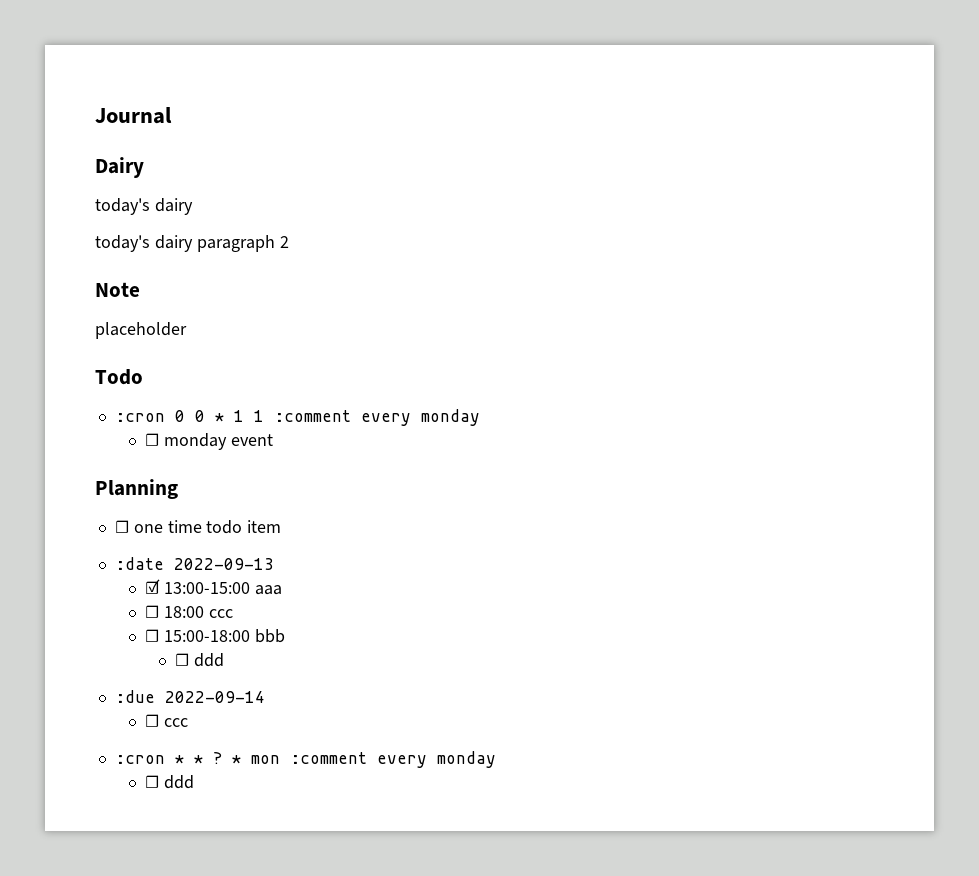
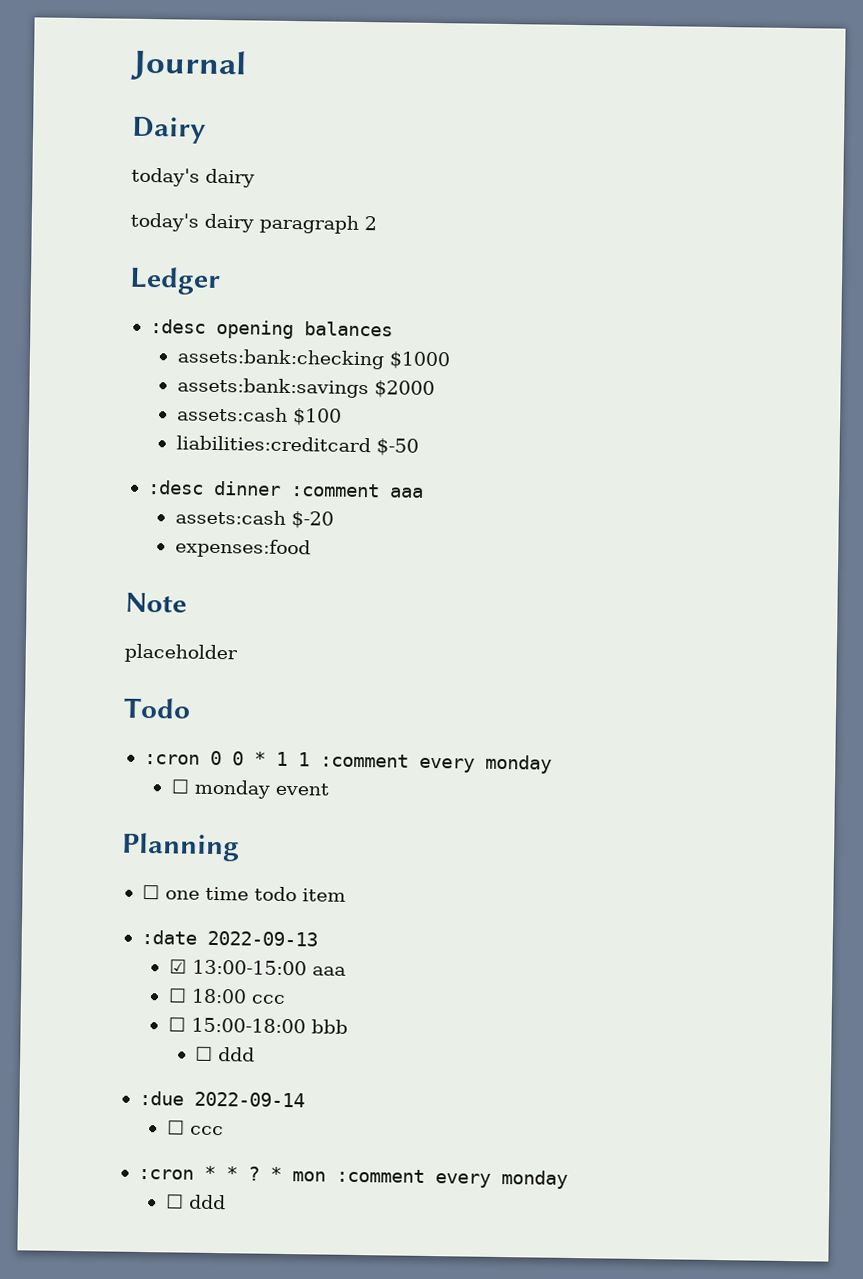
(289, 242) none -> [129,266,221,296] [149,319,393,340] [176,348,451,370] [176,377,435,399] [176,406,342,426] [175,435,419,456] [147,480,424,498] [174,509,334,529] [174,538,311,559] // Ledger // :desc opening balances // assets:bank:checking $1000 // assets:bank:savings $2000 // assets:cash $100 // liabilities:creditcard $-50 // :desc dinner :comment aaa // assets:cash $-20 // expenses:food

